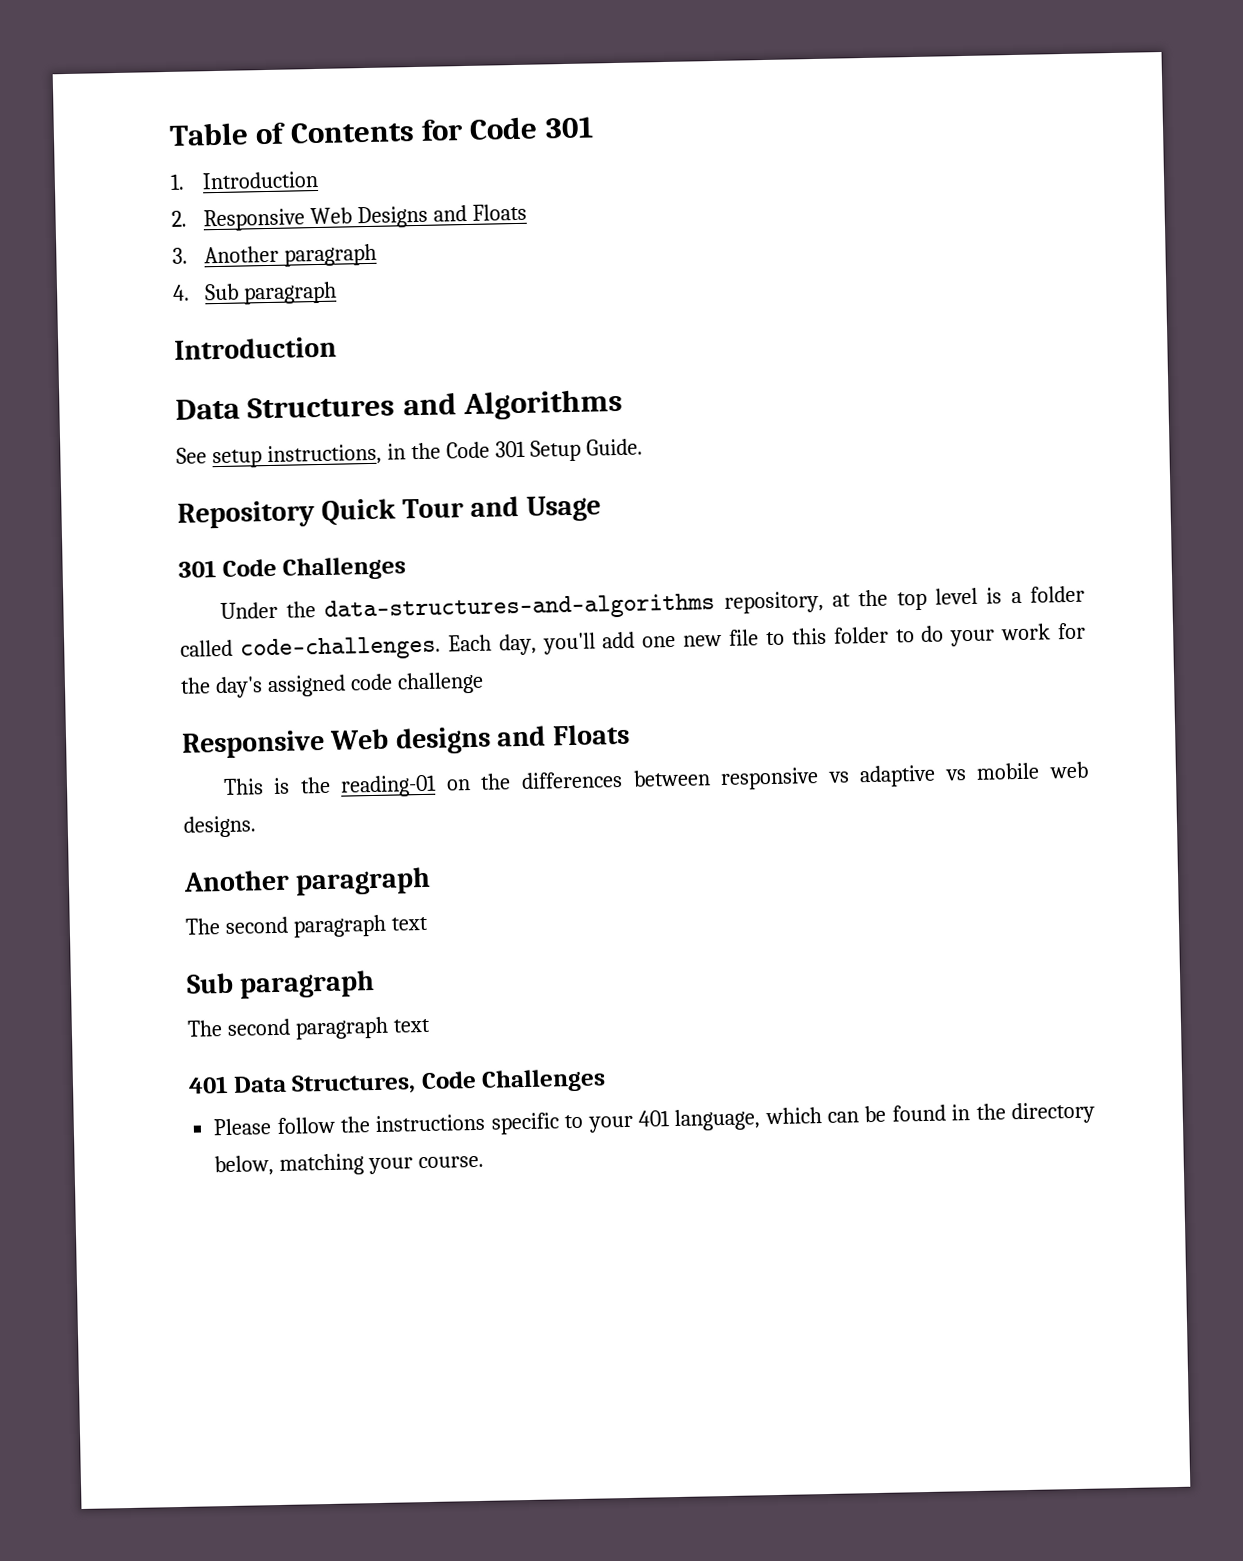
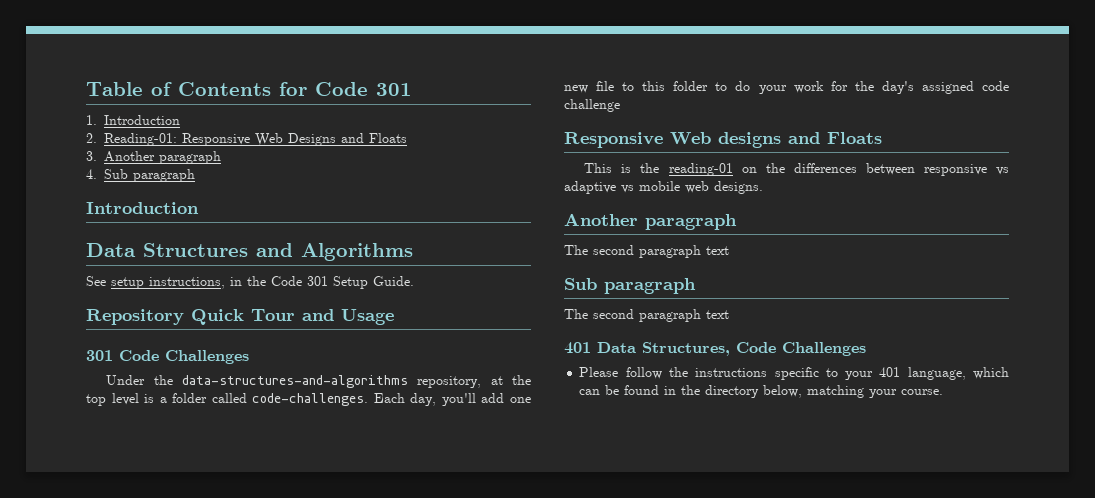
(187, 218) none -> [104,133,177,146] Reading-01:

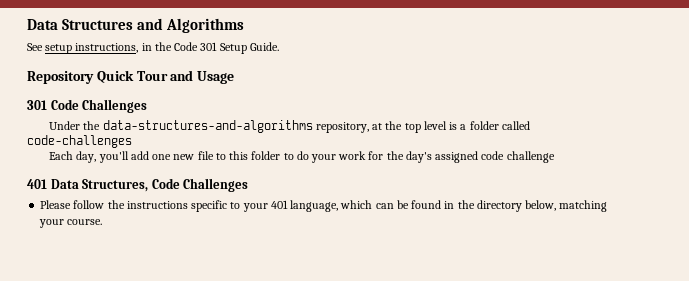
[86,82,412,96] [86,115,180,125] [86,133,407,146] [86,151,221,164] [86,169,195,182] [86,202,199,214] Table of Contents for Code 301 // 1. Introduction // 2. Reading-01: Responsive Web Designs and Floats // 3. Another paragraph // 4. Sub paragraph // Introduction // -> (27, 24) none
[252,393,369,406] code-challenges. -> [27,135,132,148] code-challenges //
[564,132,882,148] [584,163,1009,176] [564,181,763,194] [564,213,737,230] [564,245,729,258] [564,278,696,294] [564,309,729,322] // Responsive Web designs and Floats // This is the reading-01 on the differences between responsive vs adaptive vs mobile web designs. // Another paragraph // The second paragraph text // Sub paragraph // The second paragraph text -> (555, 157) none

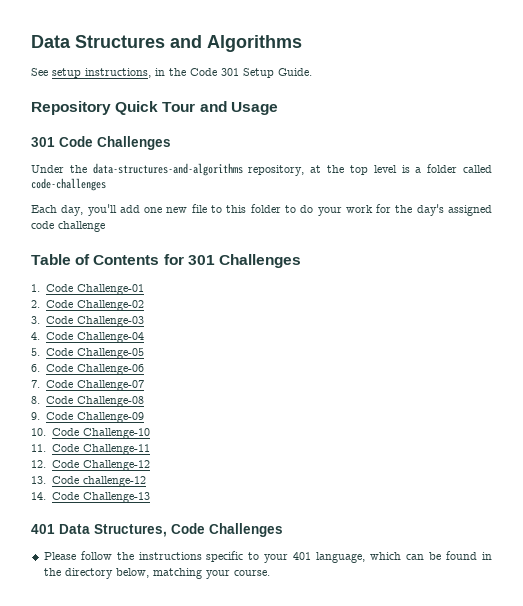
(555, 157) none -> [31,254,301,268] [31,284,144,295] [31,300,144,311] [31,316,144,327] [31,332,144,343] [31,348,144,359] [31,364,144,375] [31,380,144,391] [31,396,144,407] [31,412,144,423] [31,428,150,439] [31,444,150,455] [31,460,150,471] [31,476,146,487] [31,492,150,503] // Table of Contents for 301 Challenges // 1. Code Challenge-01 // 2. Code Challenge-02 // 3. Code Challenge-03 // 4. Code Challenge-04 // 5. Code Challenge-05 // 6. Code Challenge-06 // 7. Code Challenge-07 // 8. Code Challenge-08 // 9. Code Challenge-09 // 10. Code Challenge-10 // 11. Code Challenge-11 // 12. Code Challenge-12 // 13. Code challenge-12 // 14. Code Challenge-13

